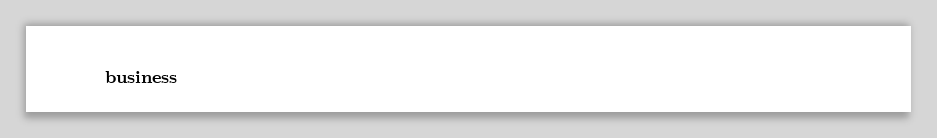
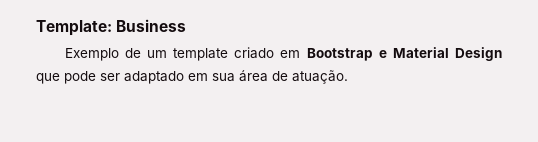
[105,71,177,83] business -> [36,19,187,36] [64,47,502,61] [36,70,348,84] Template: Business // Exemplo de um template criado em Bootstrap e Material Design que pode ser adaptado em sua área de atuação.

